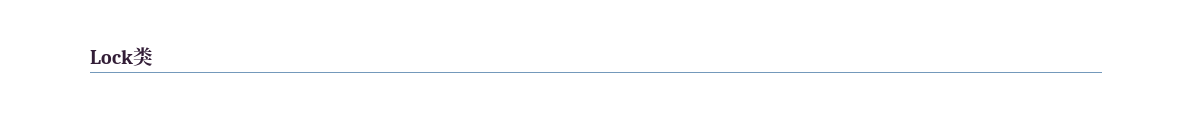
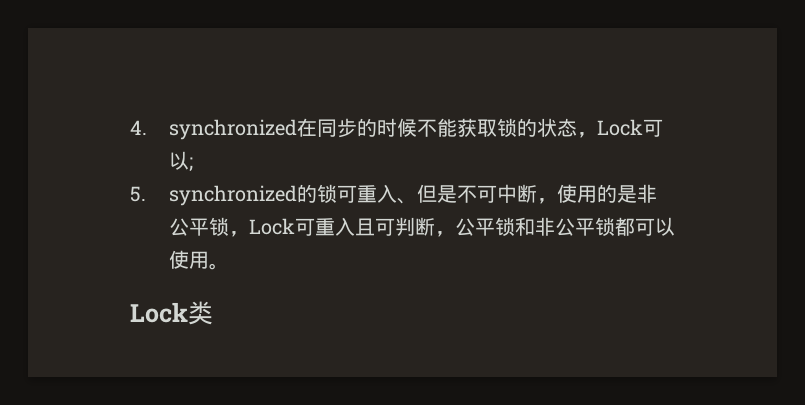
(90, 56) none -> [130,118,663,140] [168,151,193,172] [130,184,657,206] [168,217,675,237] [168,250,229,270] 4. synchronized在同步的时候不能获取锁的状态，Lock可以; // 5. synchronized的锁可重入、但是不可中断，使用的是非公平锁，Lock可重入且可判断，公平锁和非公平锁都可以使用。 //

